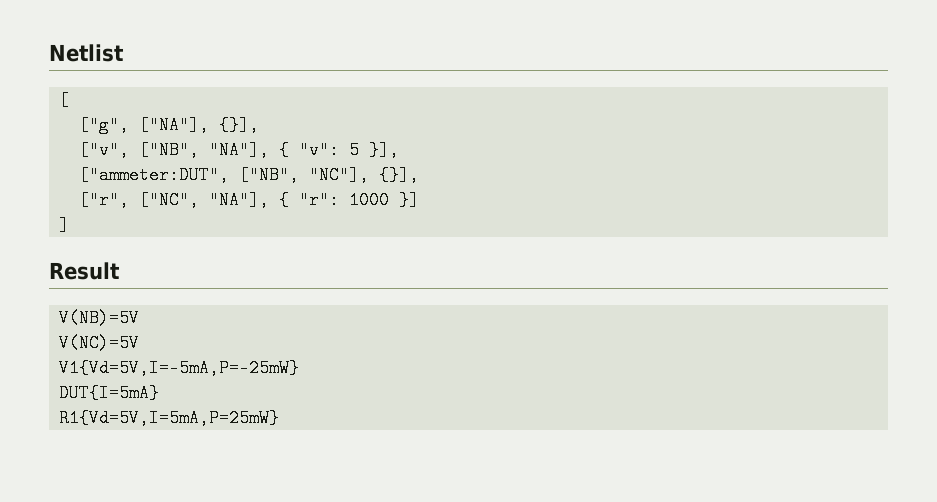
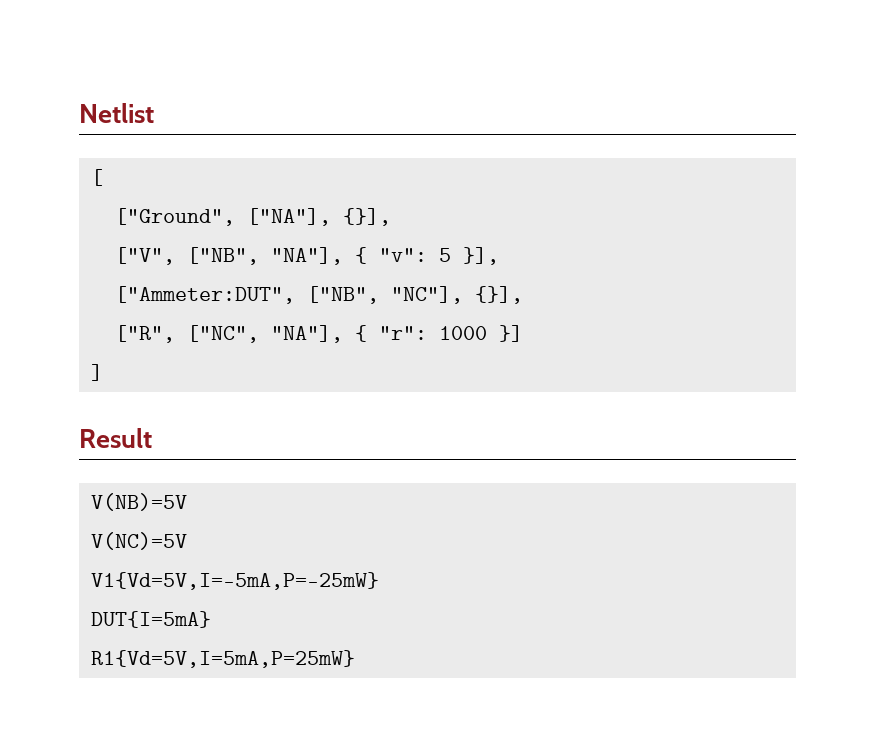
[78,116,129,134] ["g", -> [115,208,235,226] ["Ground",
[78,141,129,159] ["v", -> [115,247,175,265] ["V",
[78,166,229,184] ["ammeter:DUT", -> [115,286,295,304] ["Ammeter:DUT",
[78,191,129,209] ["r", -> [115,325,175,343] ["R",

